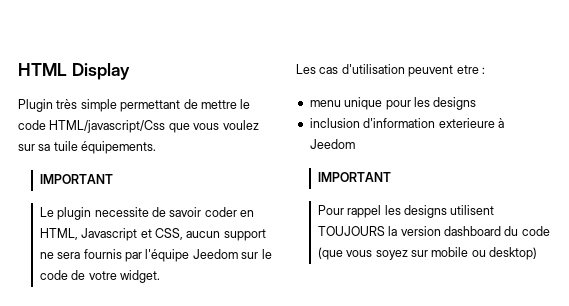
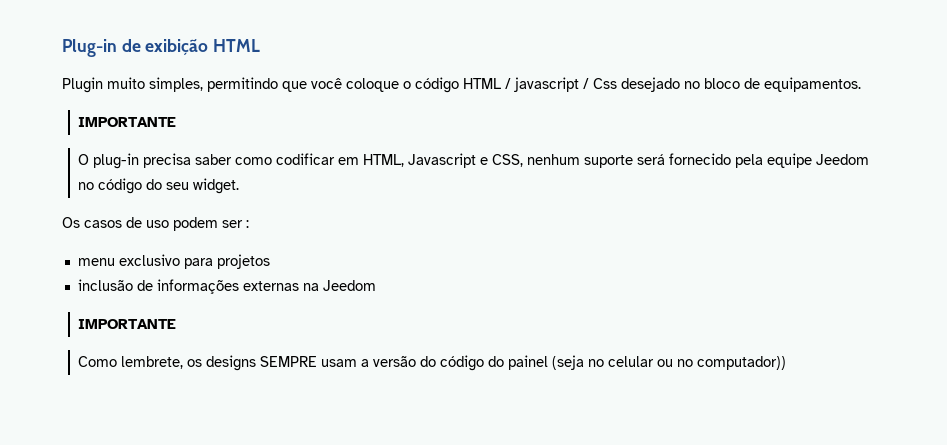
[18,63,130,80] HTML Display -> [62,39,261,57] Plug-in de exibição HTML
[56,99,251,112] [18,120,259,133] [18,141,157,154] [39,174,113,184] [39,207,255,220] [39,228,266,241] [39,249,272,262] [39,270,161,283] [296,64,485,77] [309,97,477,110] [309,118,504,128] [309,139,355,149] [317,172,391,182] [317,205,495,218] [317,226,550,236] [317,247,538,260] très simple permettant de mettre le code HTML/javascript/Css que vous voulez sur sa tuile équipements. // IMPORTANT // Le plugin necessite de savoir coder en HTML, Javascript et CSS, aucun support ne sera fournis par l'équipe Jeedom sur le code de votre widget. // Les cas d'utilisation peuvent etre : // menu unique pour les designs // inclusion d'information exterieure à Jeedom // IMPORTANT // Pour rappel les designs utilisent TOUJOURS la version dashboard du code (que vous soyez sur mobile ou desktop) -> [107,77,861,93] [77,117,176,127] [77,153,869,169] [77,178,239,194] [62,217,249,231] [77,254,270,269] [77,279,376,294] [77,319,176,329] [77,355,786,371] muito simples, permitindo que você coloque o código HTML / javascript / Css desejado no bloco de equipamentos. // IMPORTANTE // O plug-in precisa saber como codificar em HTML, Javascript e CSS, nenhum suporte será fornecido pela equipe Jeedom no código do seu widget. // Os casos de uso podem ser : // menu exclusivo para projetos // inclusão de informações externas na Jeedom // IMPORTANTE // Como lembrete, os designs SEMPRE usam a versão do código do painel (seja no celular ou no computador))

